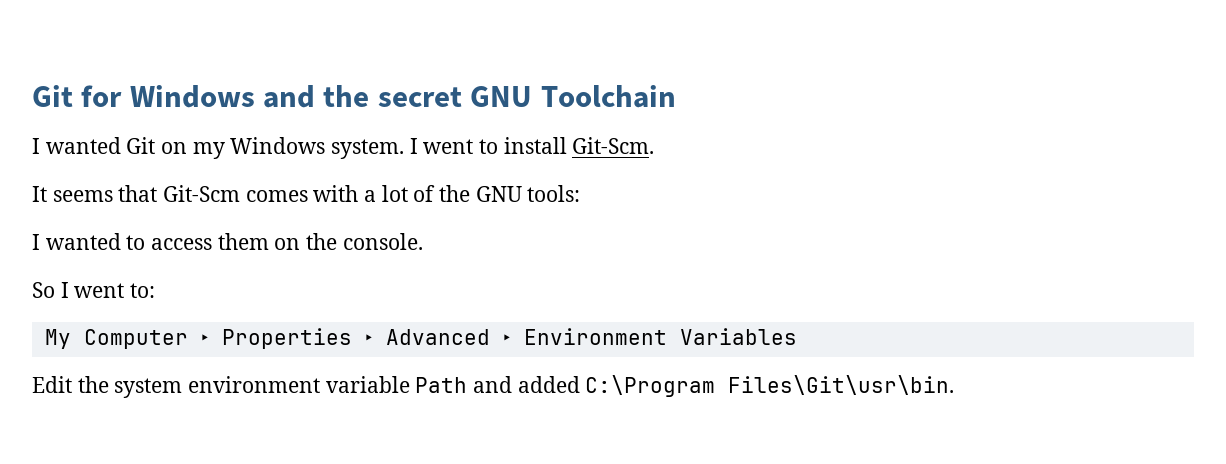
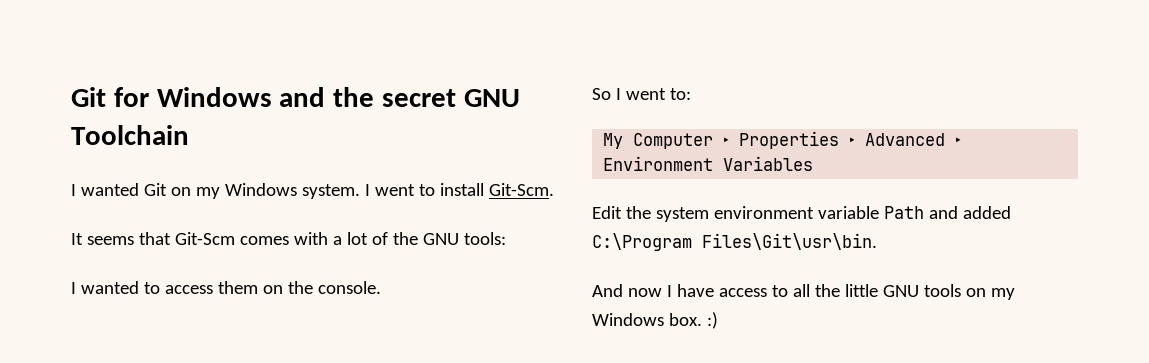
(955, 385) none -> [592,284,1015,300] [592,312,718,329] // And now I have access to all the little GNU tools on my Windows box. :)

